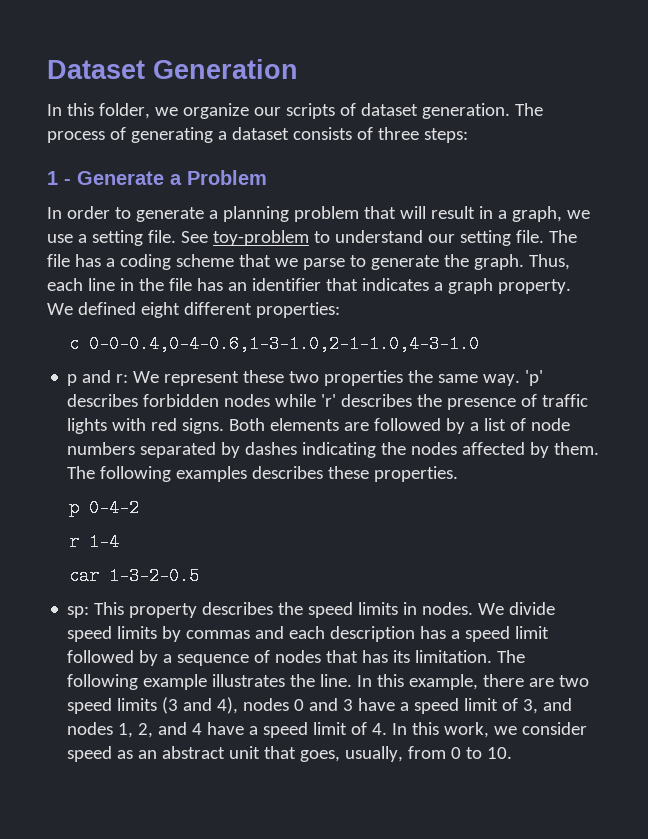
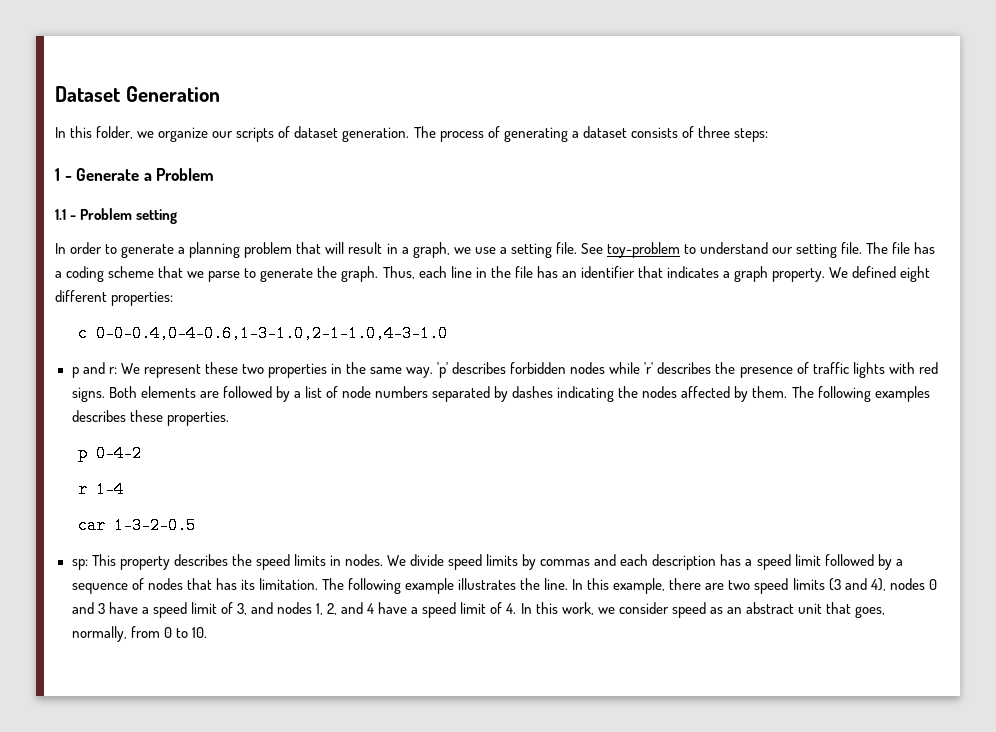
(267, 177) none -> [55,208,178,224] // 1.1 - Problem setting
(404, 378) none -> [330,363,342,374] in
[345,746,404,762] usually, -> [71,626,127,642] normally,

